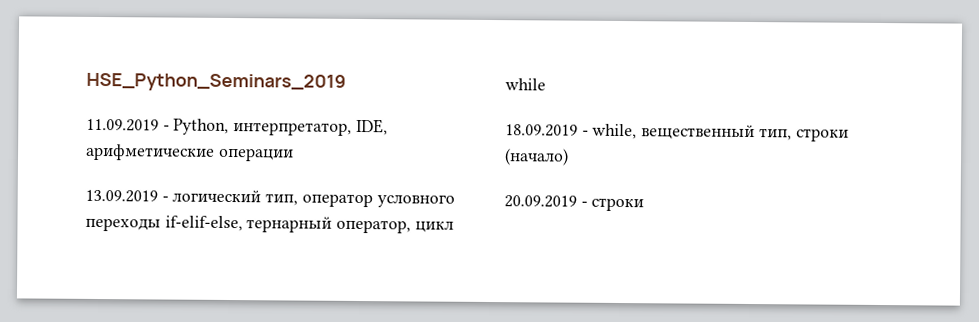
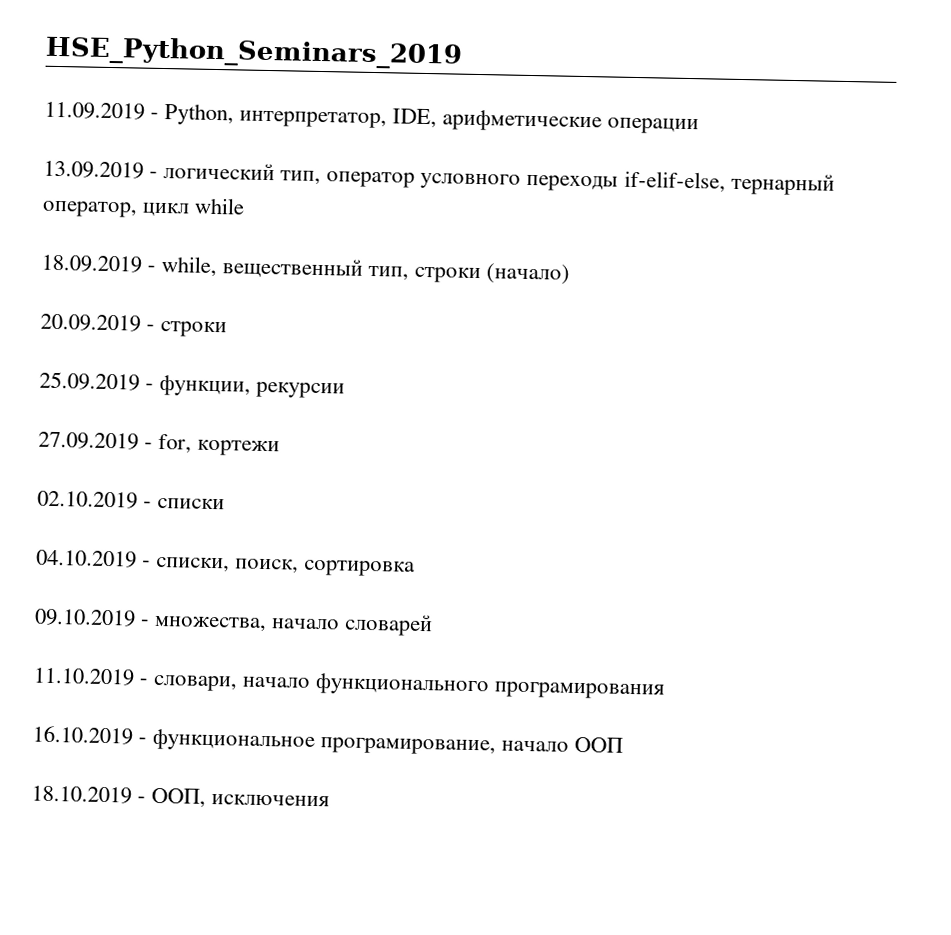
(645, 204) none -> [39,371,346,399] [38,431,281,457] [37,490,226,510] [36,549,417,577] [34,608,434,637] [33,667,666,700] [32,725,624,756] [31,785,331,808] // 25.09.2019 - функции, рекурсии // 27.09.2019 - for, кортежи // 02.10.2019 - списки // 04.10.2019 - списки, поиск, сортировка // 09.10.2019 - множества, начало словарей // 11.10.2019 - словари, начало функционального програмирования // 16.10.2019 - функциональное програмирование, начало ООП // 18.10.2019 - ООП, исключения

